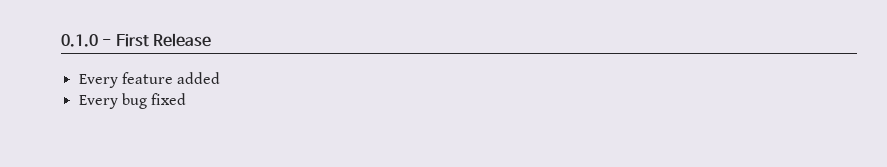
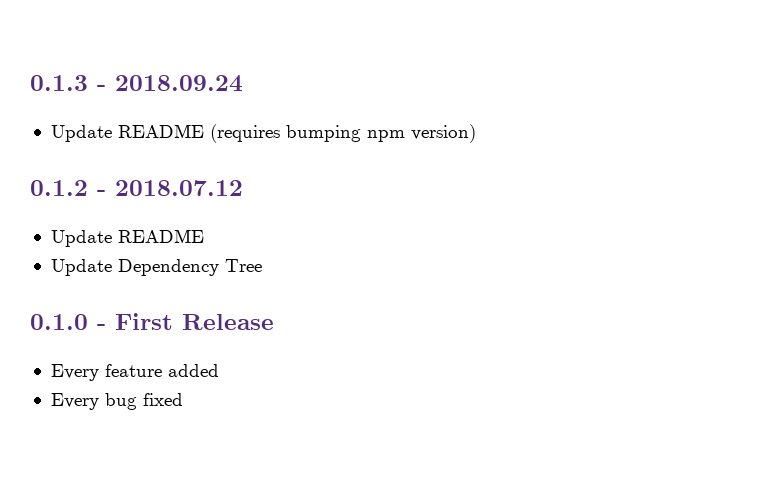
(61, 40) none -> [30,75,243,92] [50,124,476,143] [30,180,243,196] [50,229,204,247] [50,259,262,276] 0.1.3 - 2018.09.24 // Update README (requires bumping npm version) // 0.1.2 - 2018.07.12 // Update README // Update Dependency Tree //

